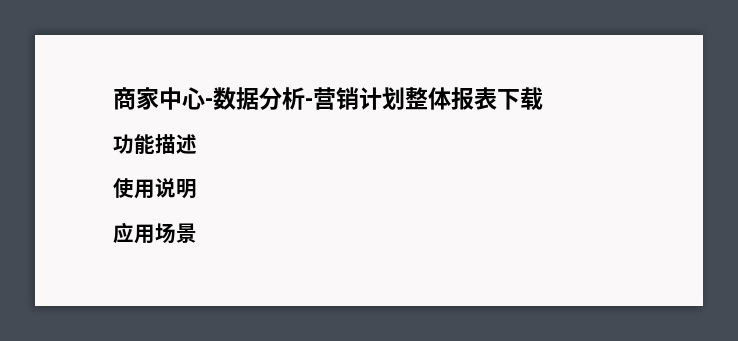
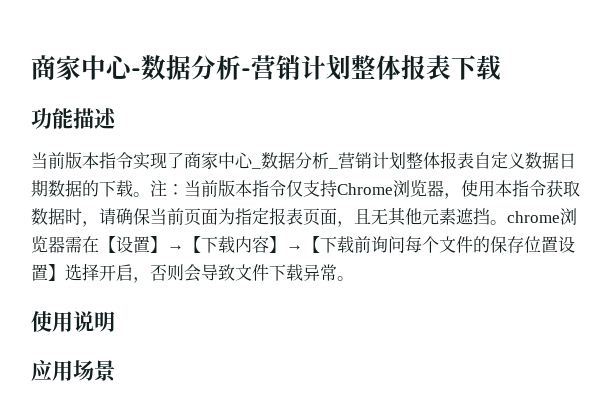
(197, 144) none -> [31,152,576,170] [31,180,580,199] [31,207,577,227] [31,236,575,253] [31,263,354,283] // 当前版本指令实现了商家中心_数据分析_营销计划整体报表自定义数据日期数据的下载。注：当前版本指令仅支持Chrome浏览器，使用本指令获取数据时，请确保当前页面为指定报表页面，且无其他元素遮挡。chrome浏览器需在【设置】→【下载内容】→【下载前询问每个文件的保存位置设置】选择开启，否则会导致文件下载异常。

